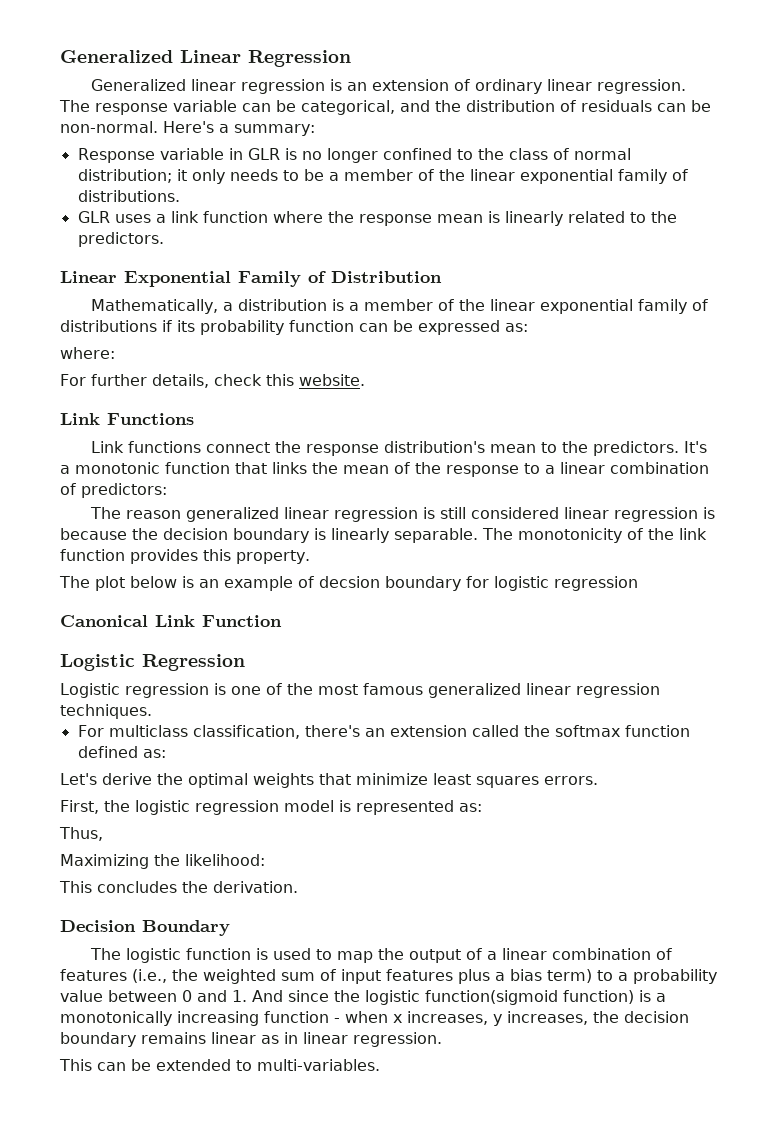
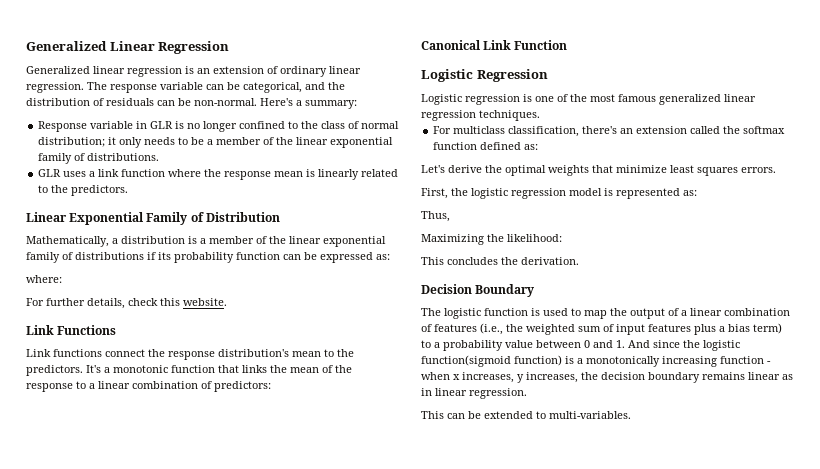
[90,507,716,522] [60,528,707,543] [60,549,310,564] [59,576,638,591] // The reason generalized linear regression is still considered linear regression is because the decision boundary is linearly separable. The monotonicity of the link function provides this property. // The plot below is an example of decsion boundary for logistic regression -> (271, 386) none

